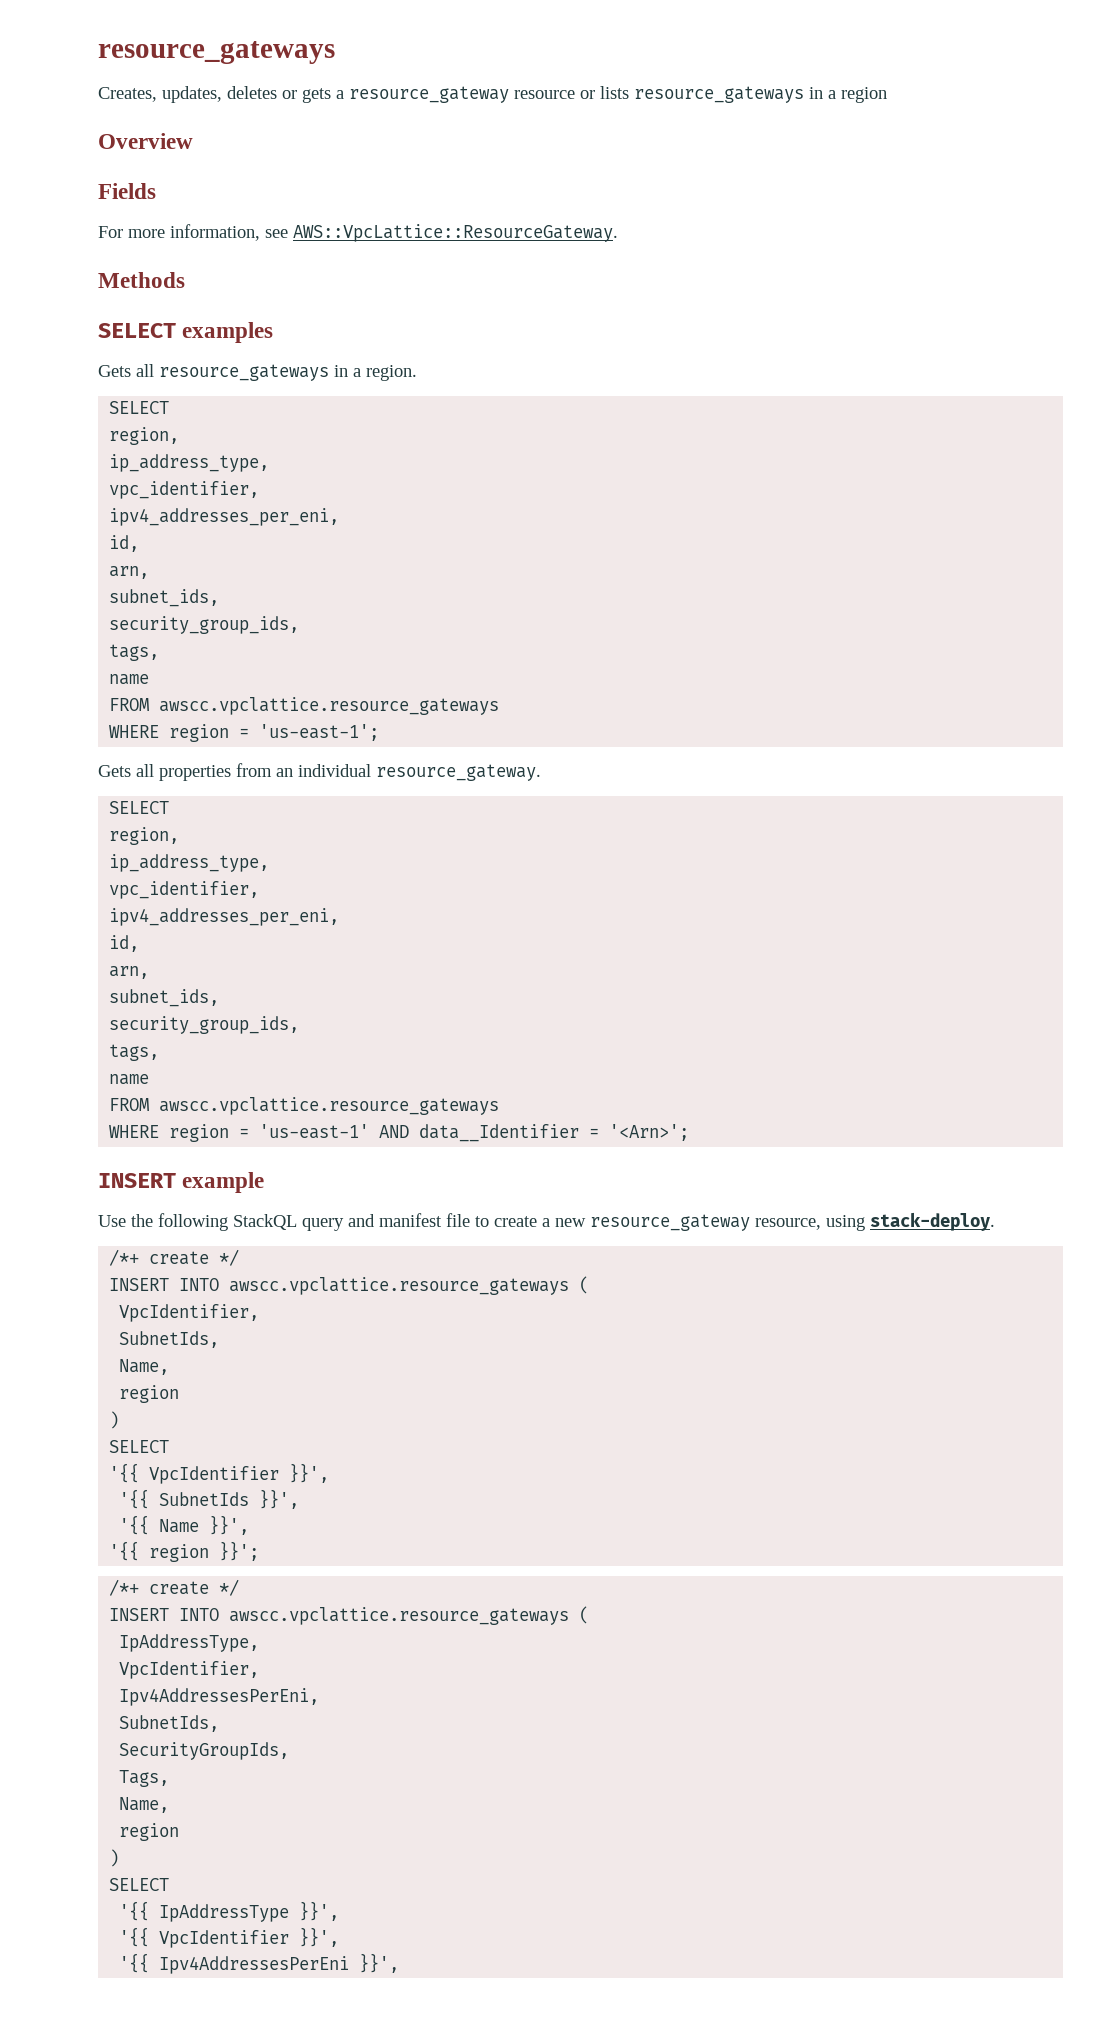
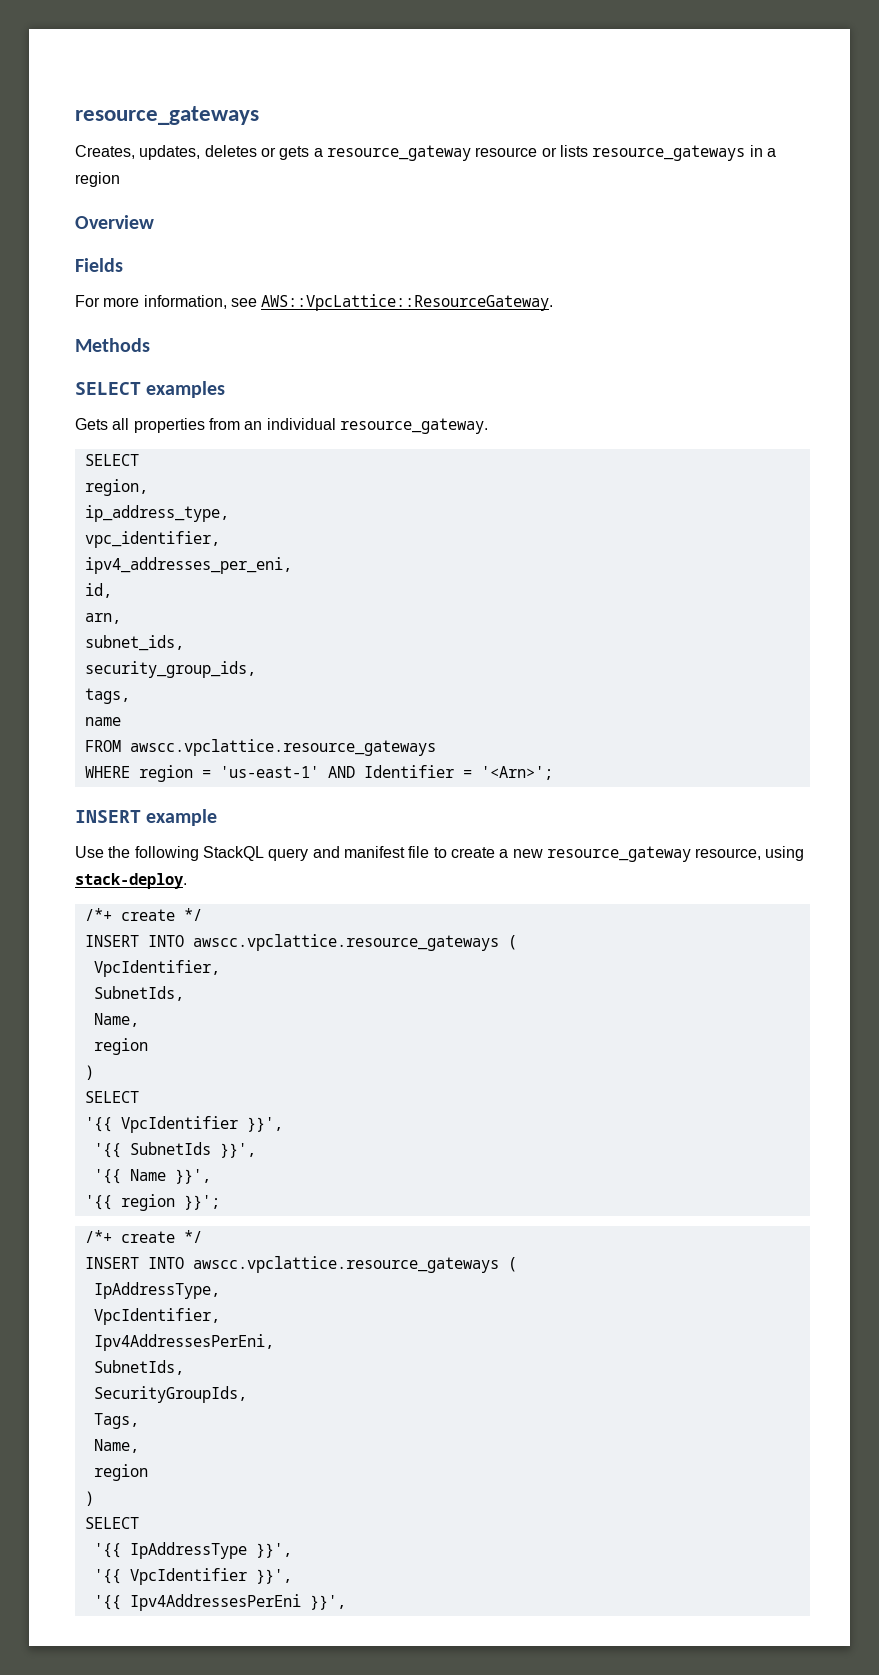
[98,364,417,381] [109,401,170,414] [109,427,180,445] [109,454,270,472] [109,481,260,499] [109,508,340,526] [109,535,140,552] [109,566,150,579] [109,589,220,607] [109,616,300,634] [109,644,160,661] [109,674,150,685] [109,697,500,715] [109,724,380,742] // Gets all resource_gateways in a region. // SELECT // region, // ip_address_type, // vpc_identifier, // ipv4_addresses_per_eni, // id, // arn, // subnet_ids, // security_group_ids, // tags, // name // FROM awscc.vpclattice.resource_gateways // WHERE region = 'us-east-1'; -> (226, 389) none
[419,1124,580,1142] data__Identifier -> [363,765,454,778] Identifier

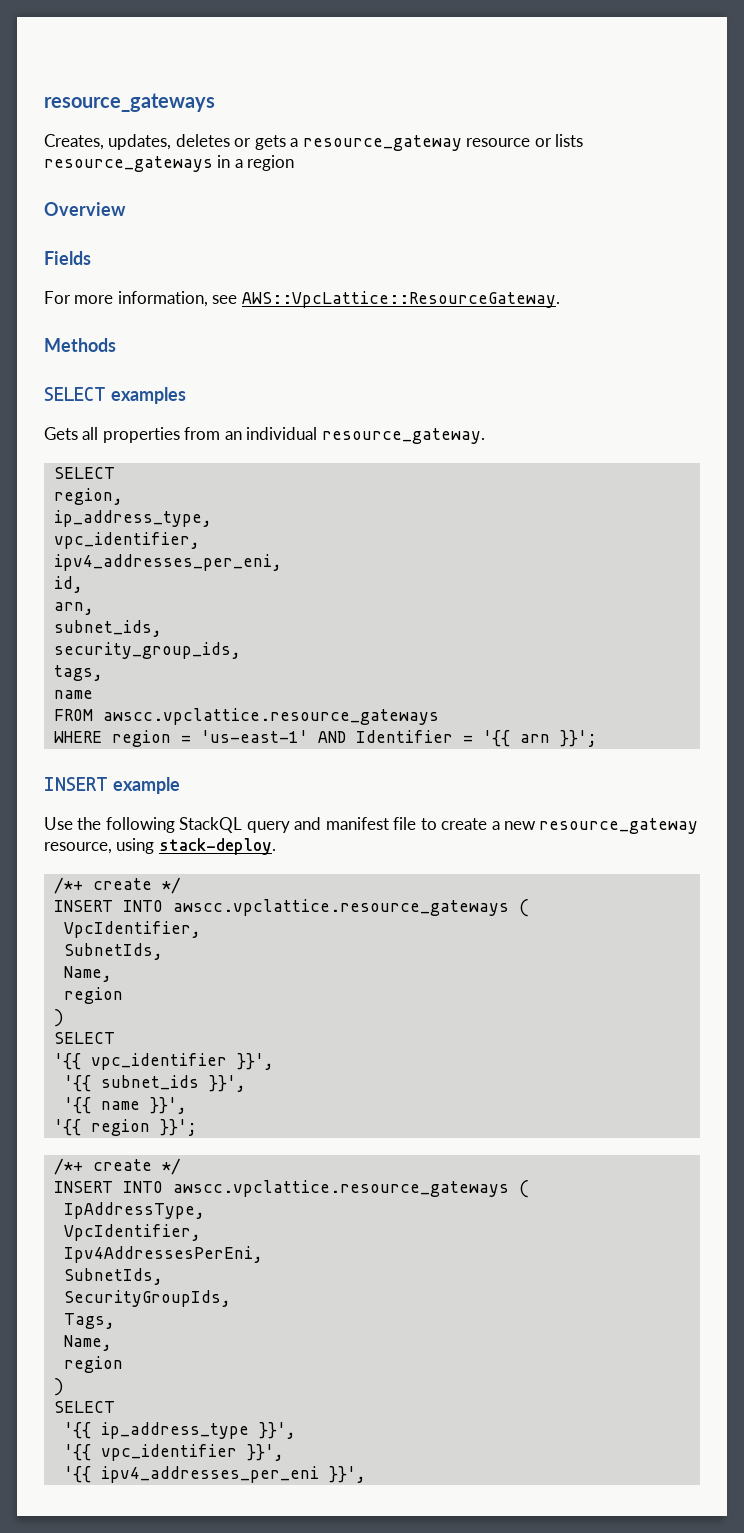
[480,766,553,780] '<Arn>'; -> [482,730,597,747] '{{ arn }}';
[120,1116,283,1133] [93,1142,256,1158] [93,1169,166,1184] VpcIdentifier }}', // '{{ SubnetIds }}', // '{{ Name -> [90,1053,274,1070] [63,1075,246,1092] [63,1097,140,1114] vpc_identifier }}', // '{{ subnet_ids }}', // '{{ name
[129,1542,292,1559] [93,1568,292,1585] [93,1594,301,1611] IpAddressType }}', // '{{ VpcIdentifier }}', // '{{ Ipv4AddressesPerEni -> [100,1422,296,1439] [63,1444,284,1461] [63,1466,319,1483] ip_address_type }}', // '{{ vpc_identifier }}', // '{{ ipv4_addresses_per_eni

